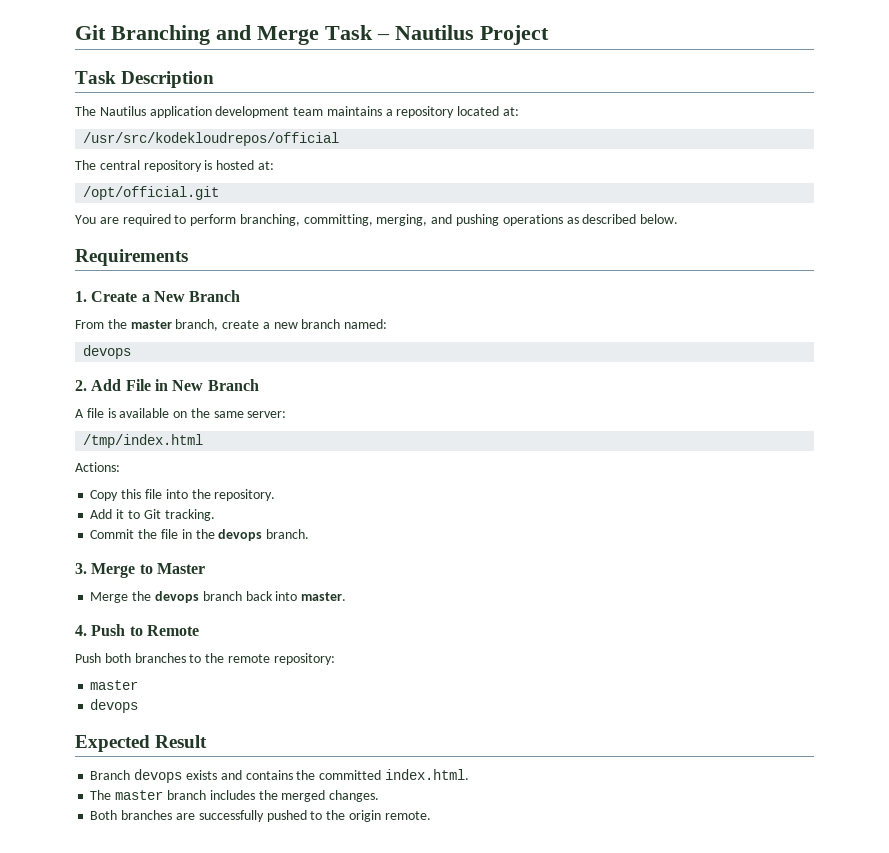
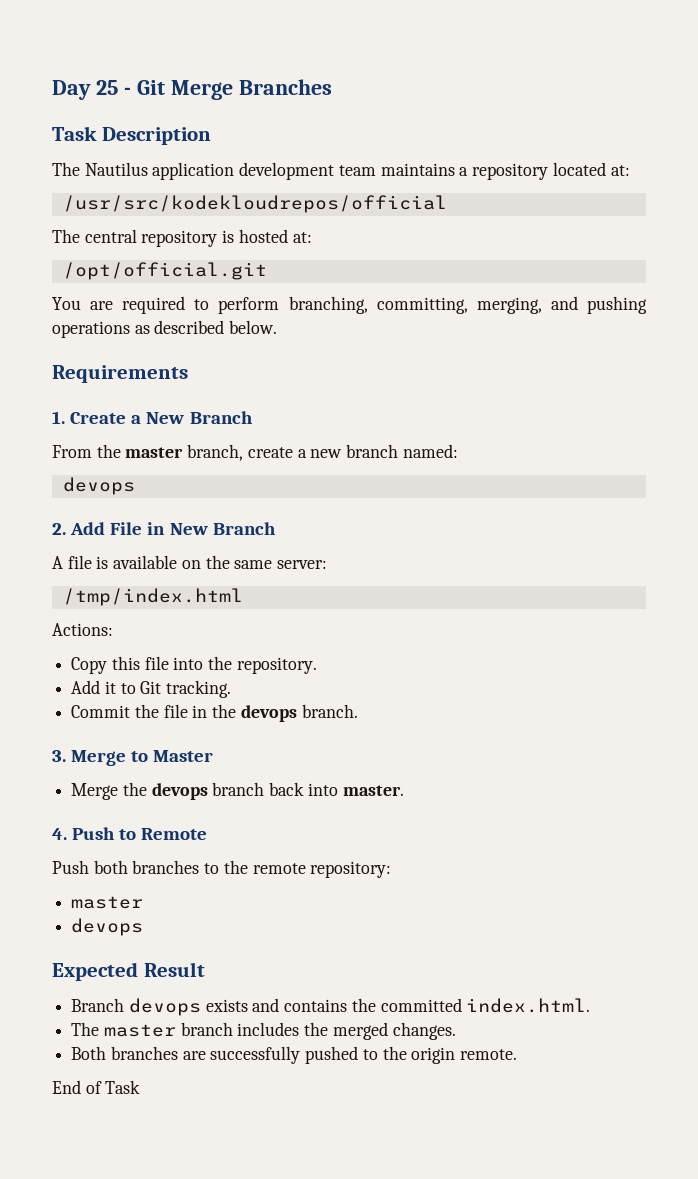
[75,25,549,45] Git Branching and Merge Task – Nautilus Project -> [52,79,332,100] Day 25 - Git Merge Branches
(431, 815) none -> [52,1080,141,1094] // End of Task

